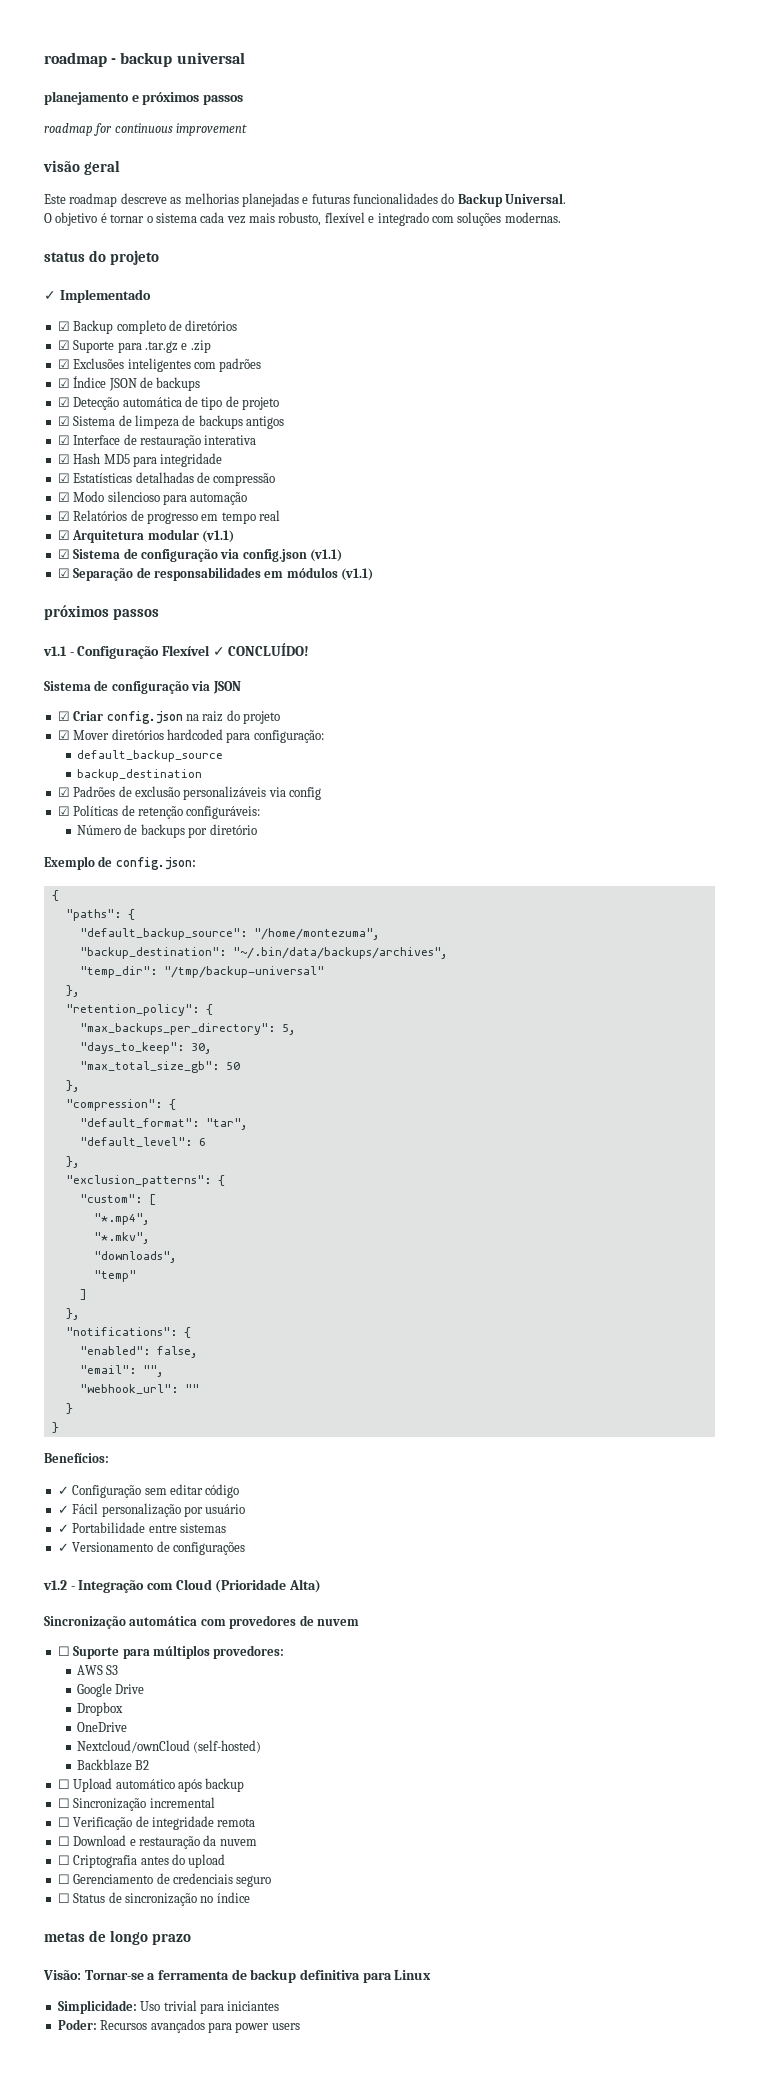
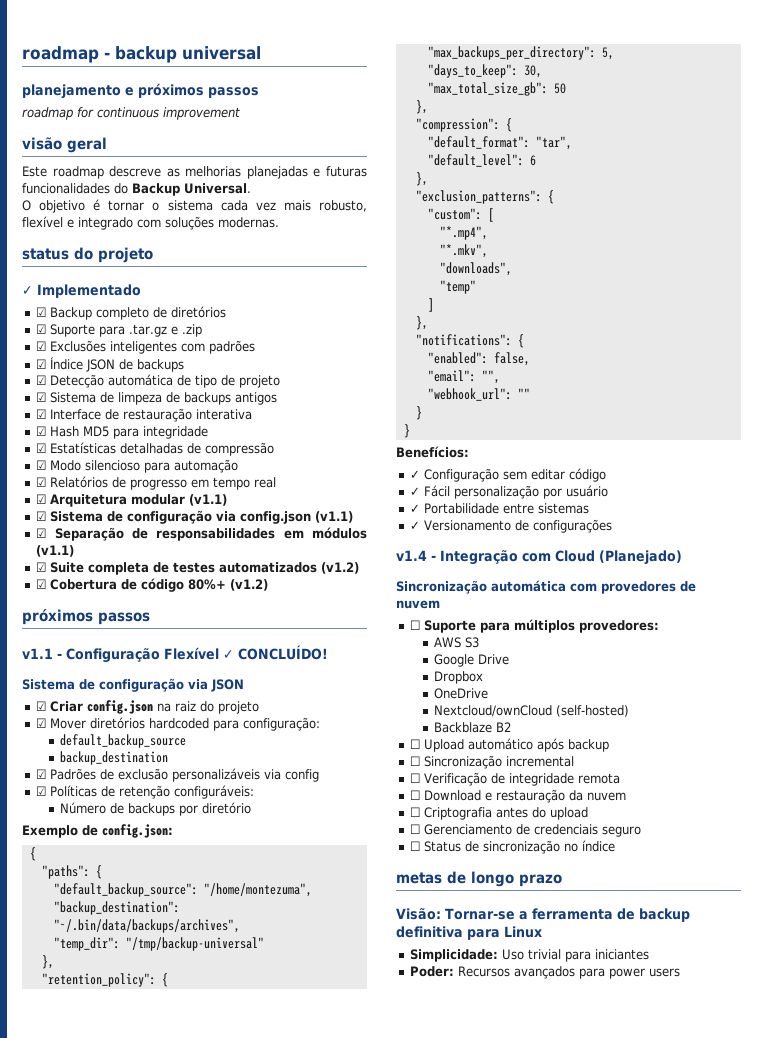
(373, 574) none -> [36,562,360,575] [36,578,269,592] // ☑ Suite completa de testes automatizados (v1.2) // ☑ Cobertura de código 80%+ (v1.2)
[43,1580,67,1590] v1.2 -> [396,550,427,561] v1.4
[215,1579,321,1593] (Prioridade Alta) -> [599,550,682,565] (Planejado)

